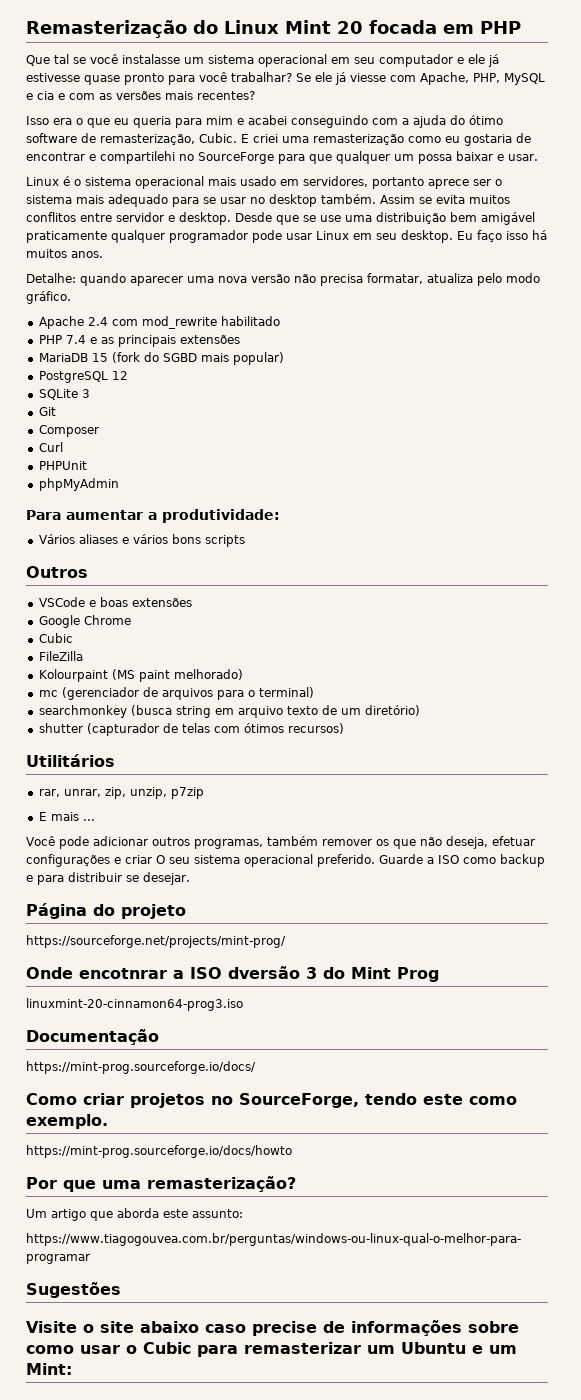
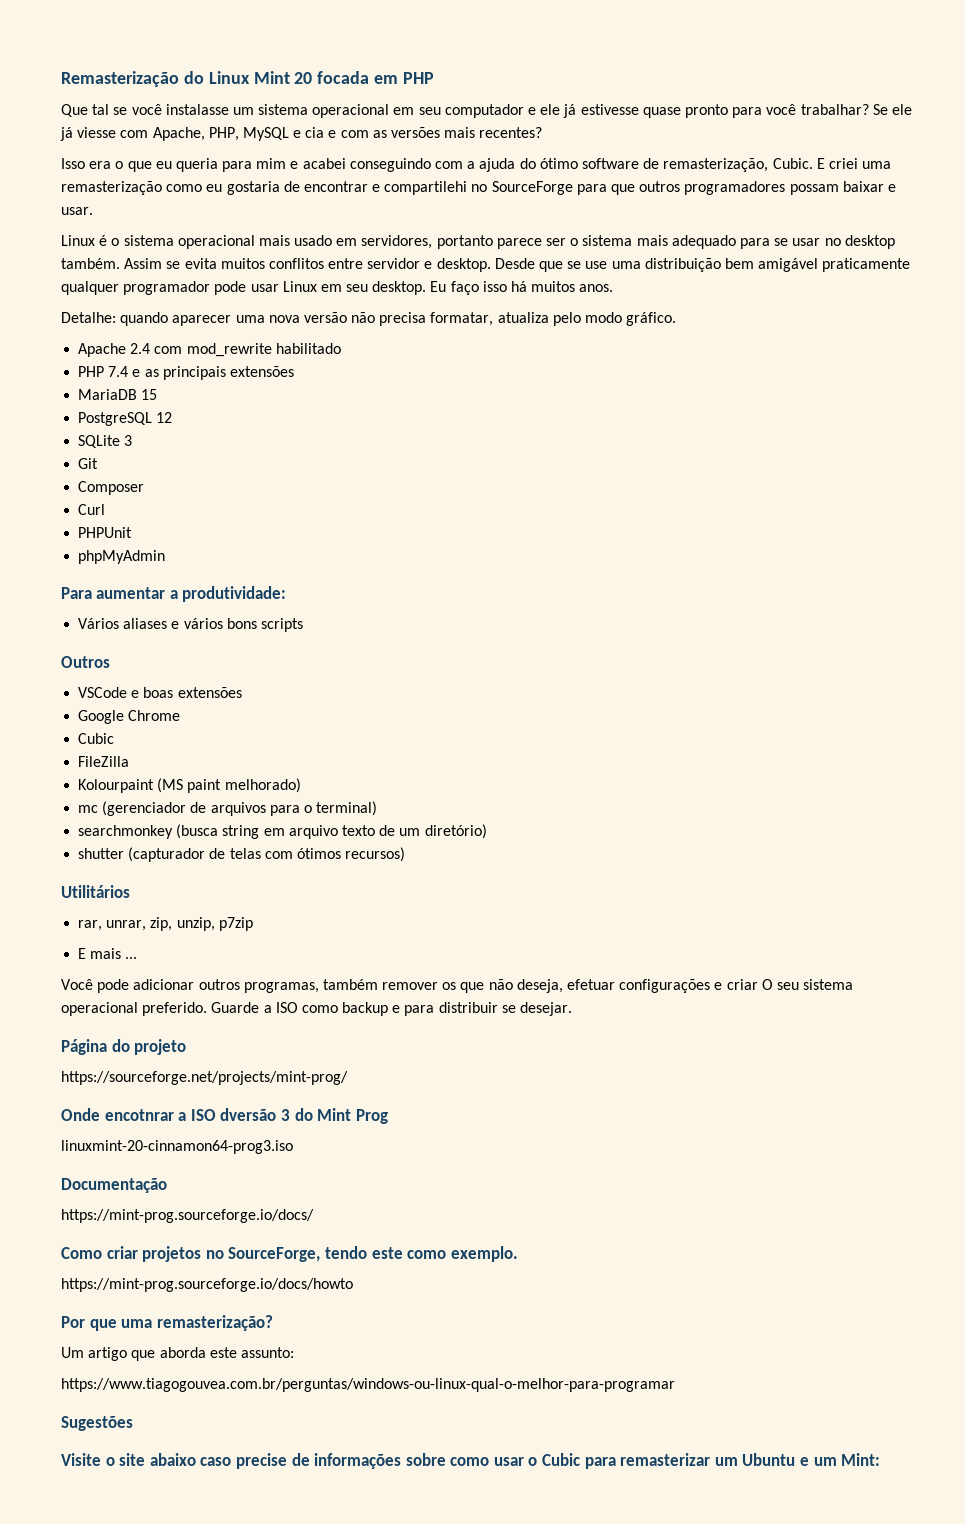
[336,151,452,164] qualquer um possa -> [639,181,839,195] outros programadores possam
[428,179,469,189] aprece -> [496,238,542,249] parece
[111,352,284,365] (fork do SGBD mais popular) -> (158, 394) none

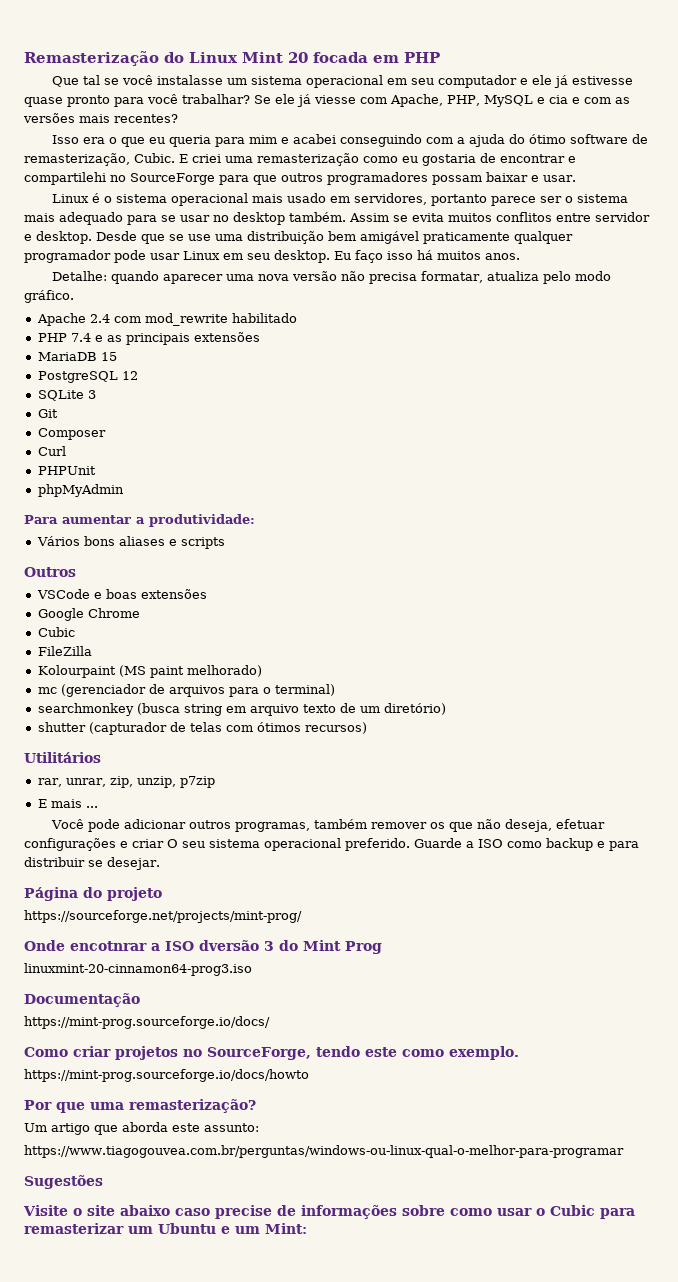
(120, 623) none -> [83,536,115,546] bons
[183,618,257,629] vários bons -> (177, 542) none

